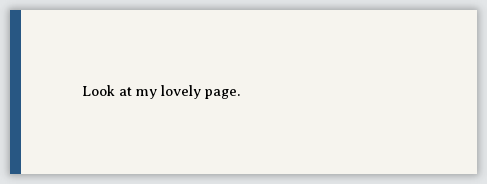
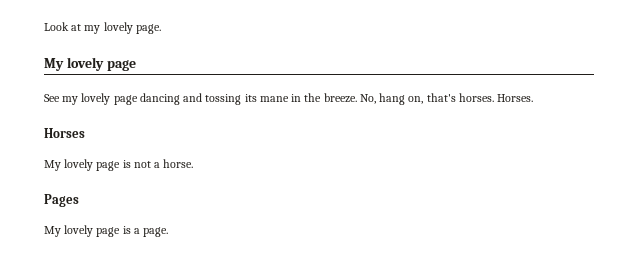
(240, 94) none -> [44,57,136,71] [44,93,534,105] [44,128,85,138] [44,159,194,171] [44,194,79,207] [44,225,169,237] // My lovely page // See my lovely page dancing and tossing its mane in the breeze. No, hang on, that's horses. Horses. // Horses // My lovely page is not a horse. // Pages // My lovely page is a page.

